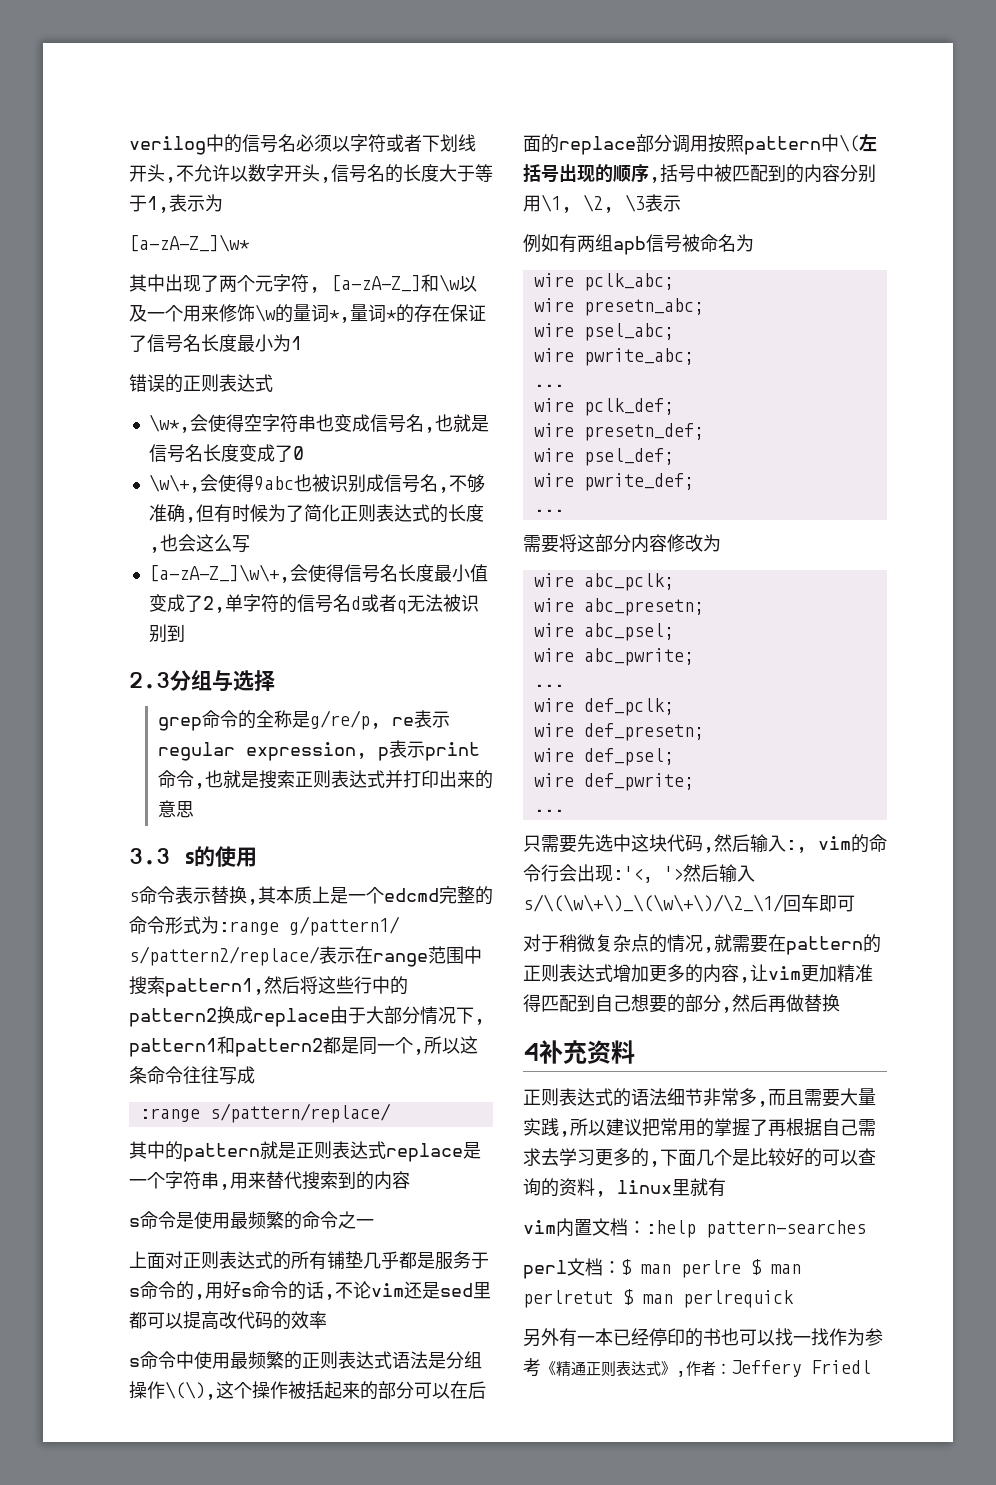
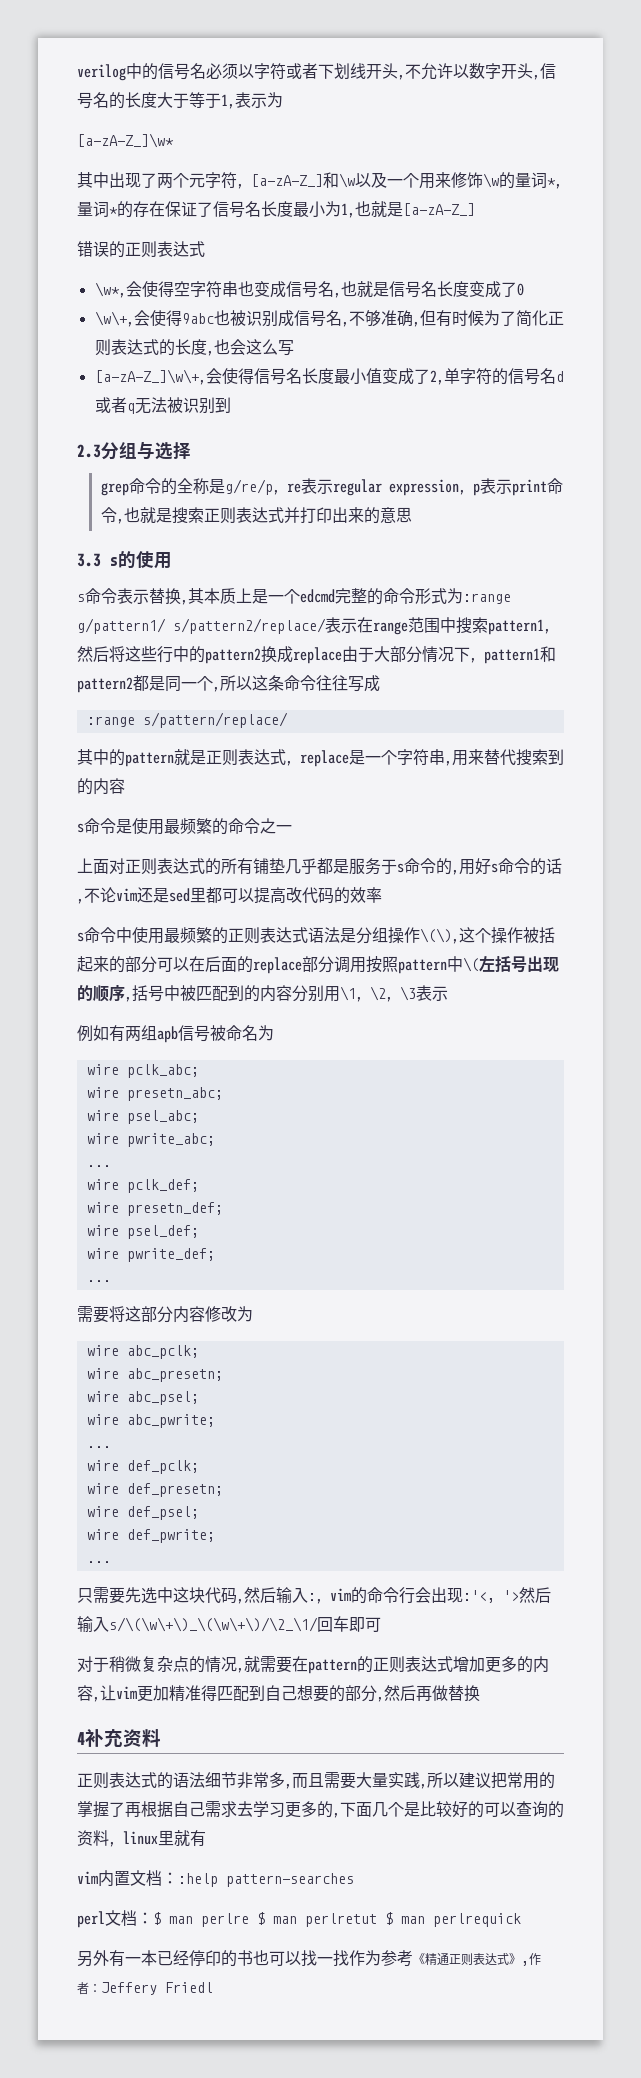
[291,336,302,350] 1 -> [341,201,475,218] 1,也就是[a-zA-Z_]
(386, 1150) none -> [286,760,293,766] ,

